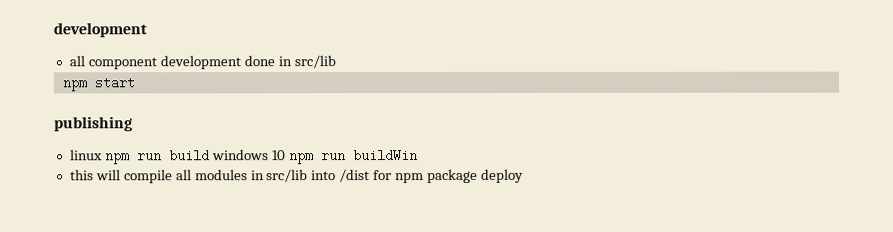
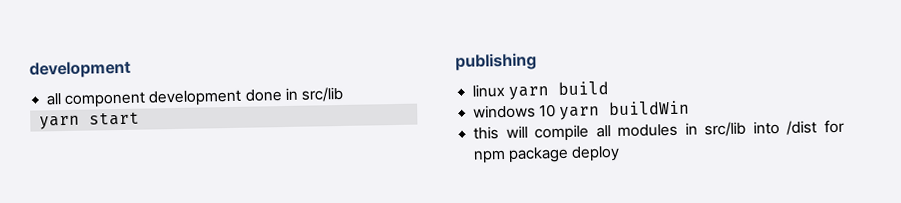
[61,80,87,92] npm -> [39,115,81,130] yarn
[104,153,162,165] npm run -> [508,86,550,100] yarn
(210, 156) none -> (610, 88) //
[288,153,346,165] npm run -> [559,106,601,121] yarn

